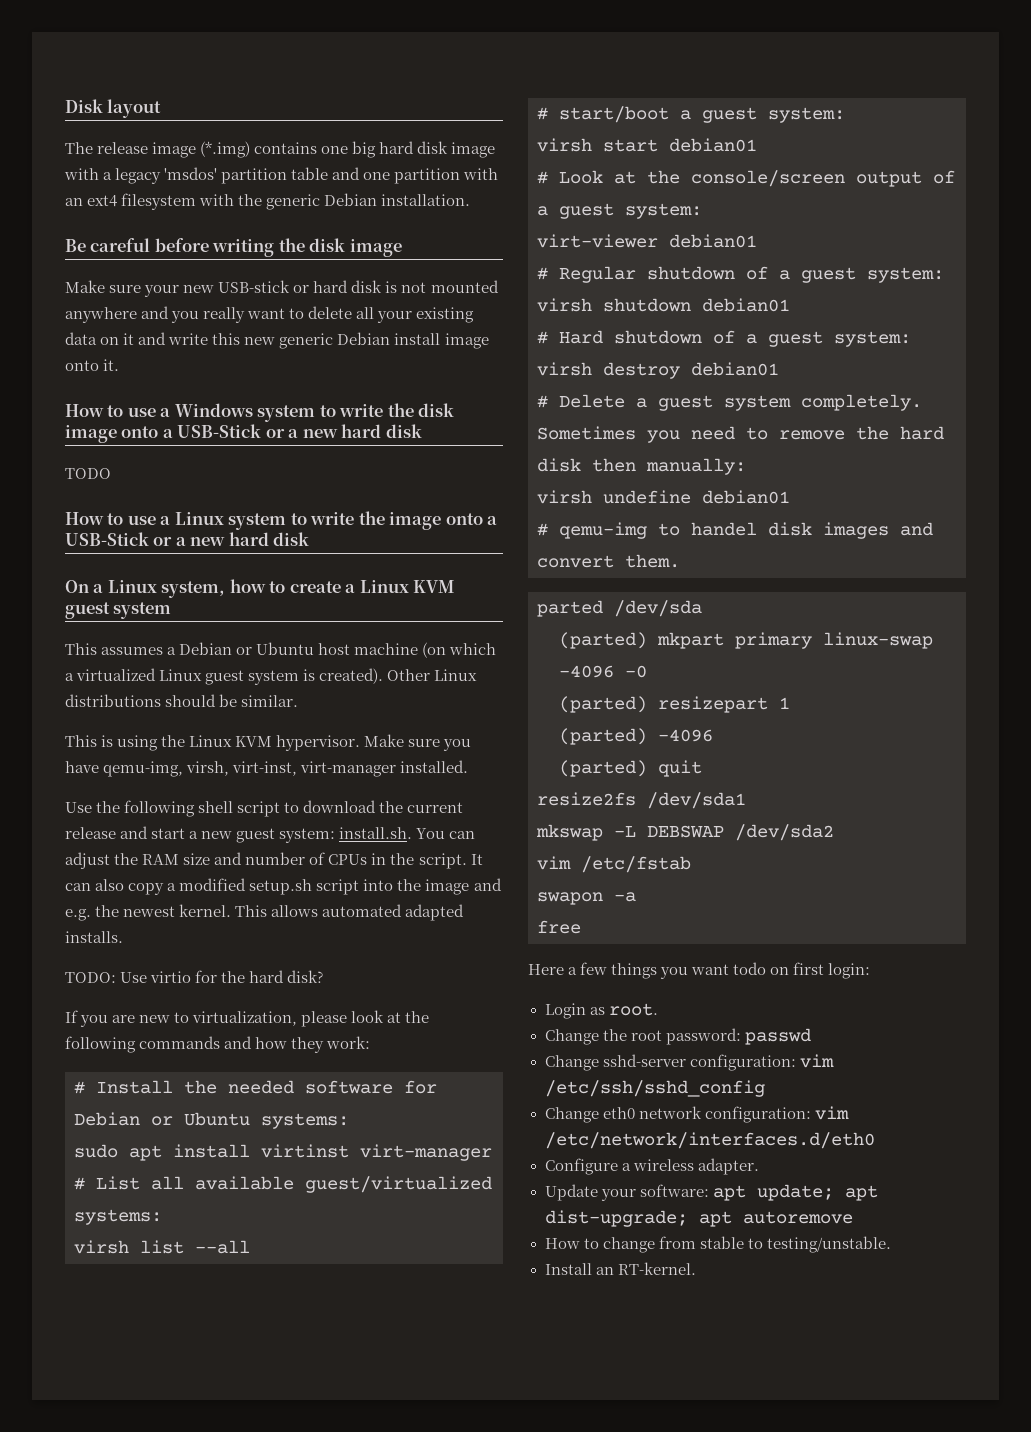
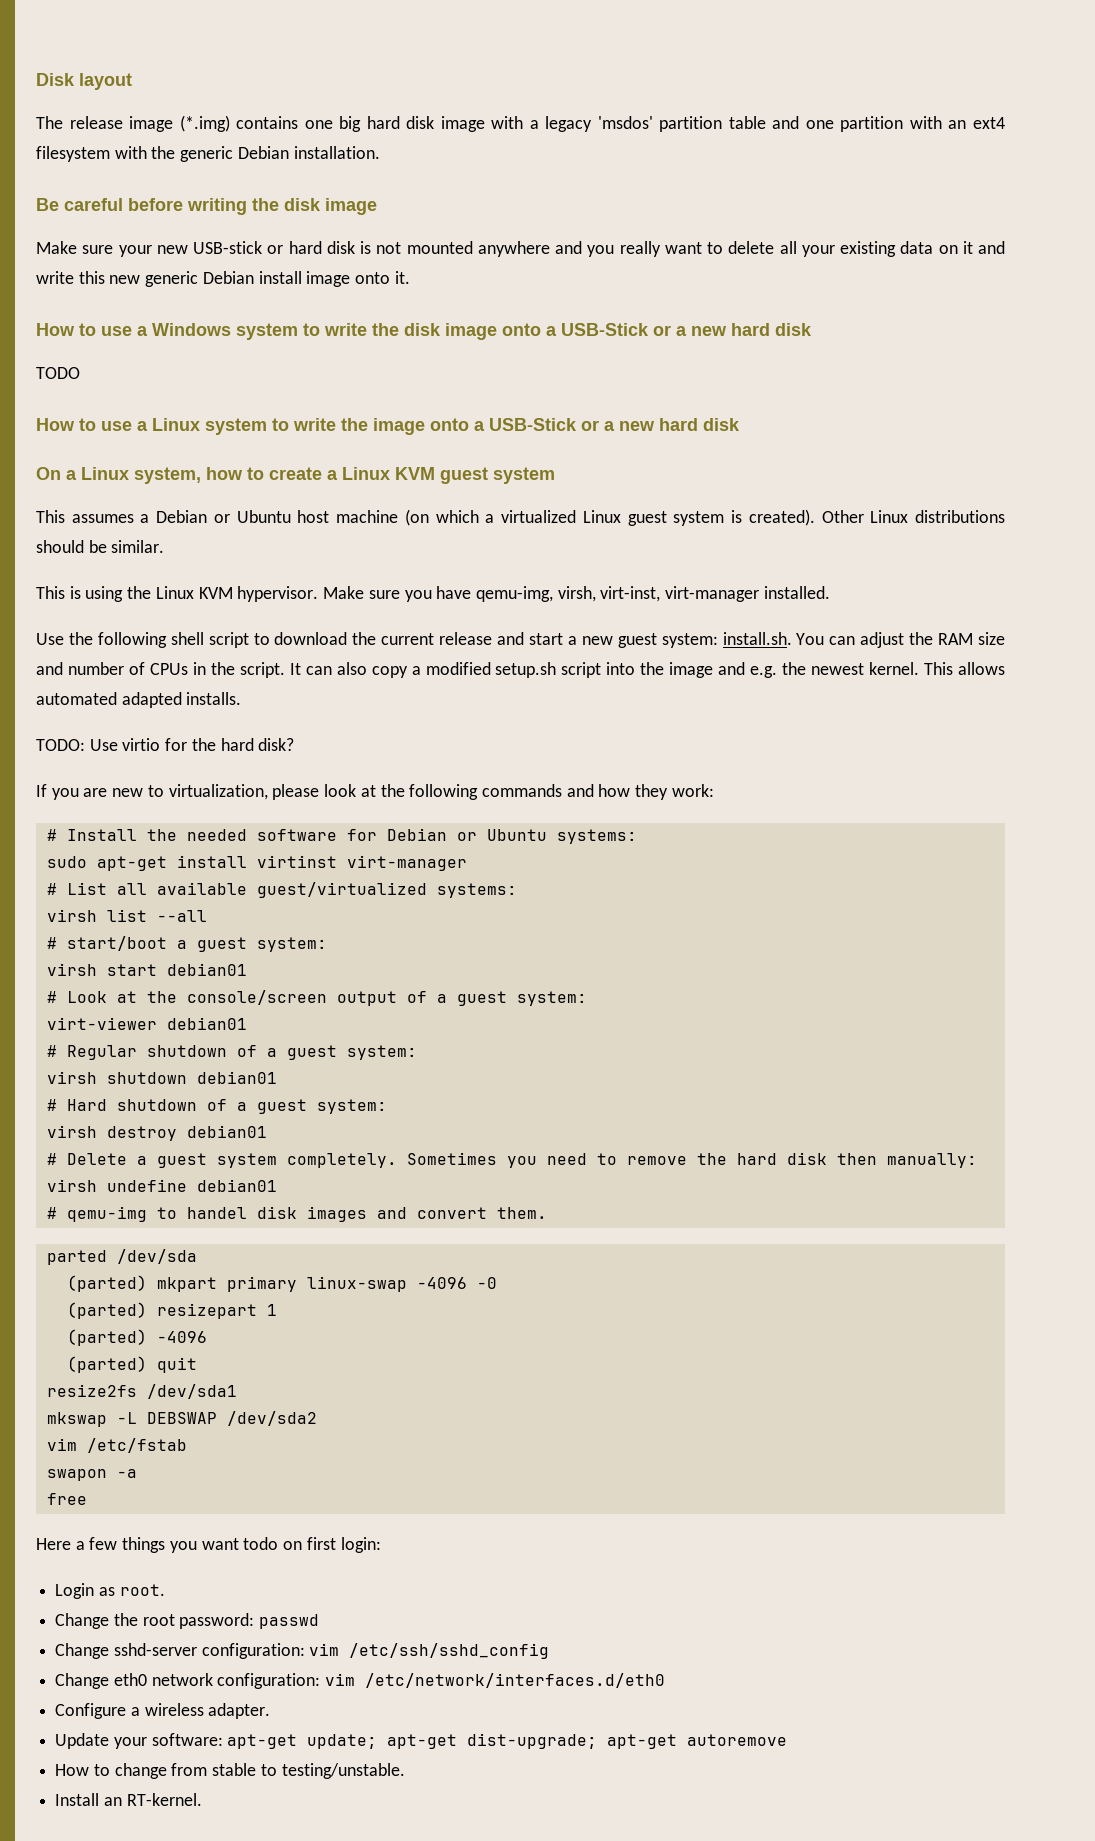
[129,1145,162,1161] apt -> [96,856,167,871] apt-get
[712,1184,878,1201] [544,1210,732,1227] apt update; apt dist-upgrade; apt -> [227,1733,678,1749] apt-get update; apt-get dist-upgrade; apt-get

